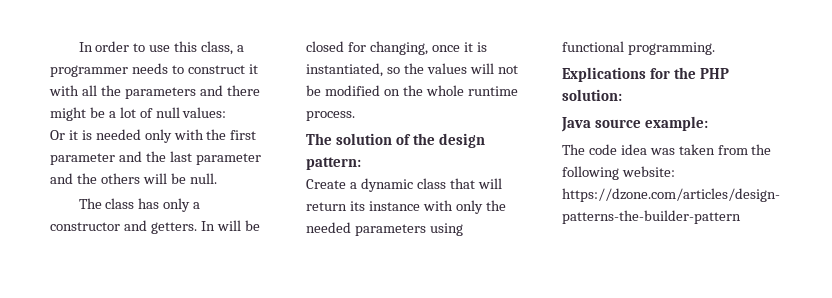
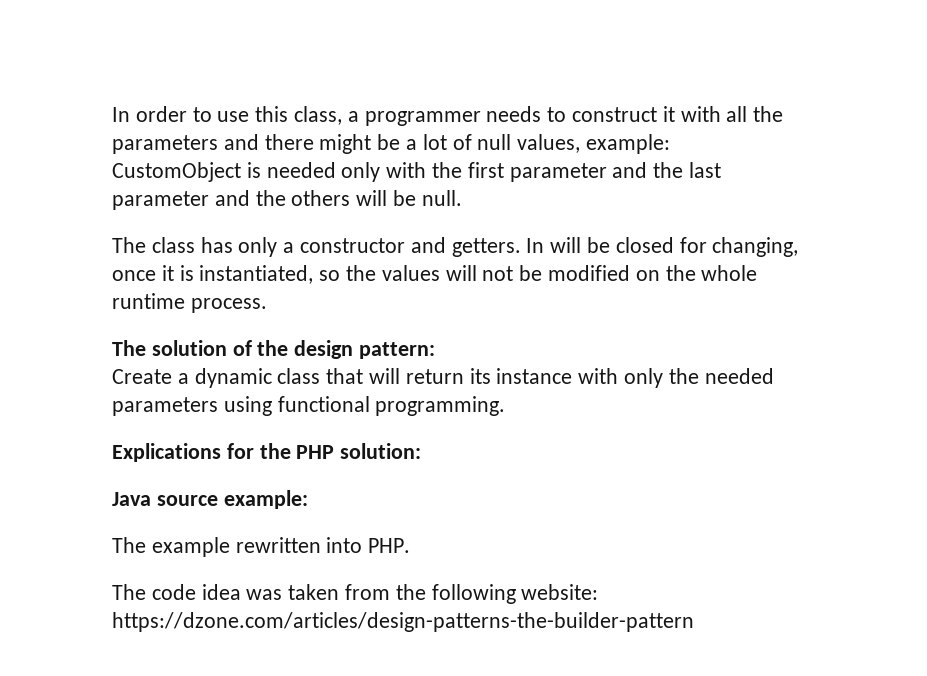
[182,107,227,118] [50,130,78,140] values: // Or it -> [517,134,671,154] [112,162,241,182] values, example: // CustomObject
(708, 123) none -> [112,537,411,557] // The example rewritten into PHP.

